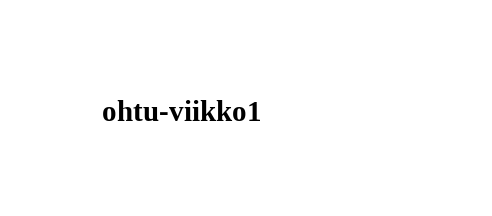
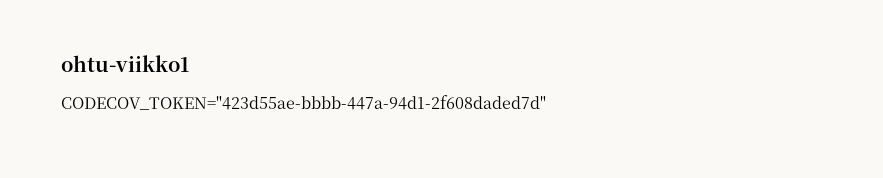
(262, 110) none -> [61,95,546,110] // CODECOV_TOKEN="423d55ae-bbbb-447a-94d1-2f608daded7d"

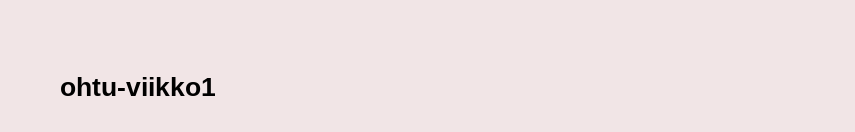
[61,95,546,110] // CODECOV_TOKEN="423d55ae-bbbb-447a-94d1-2f608daded7d" -> (216, 86) none

